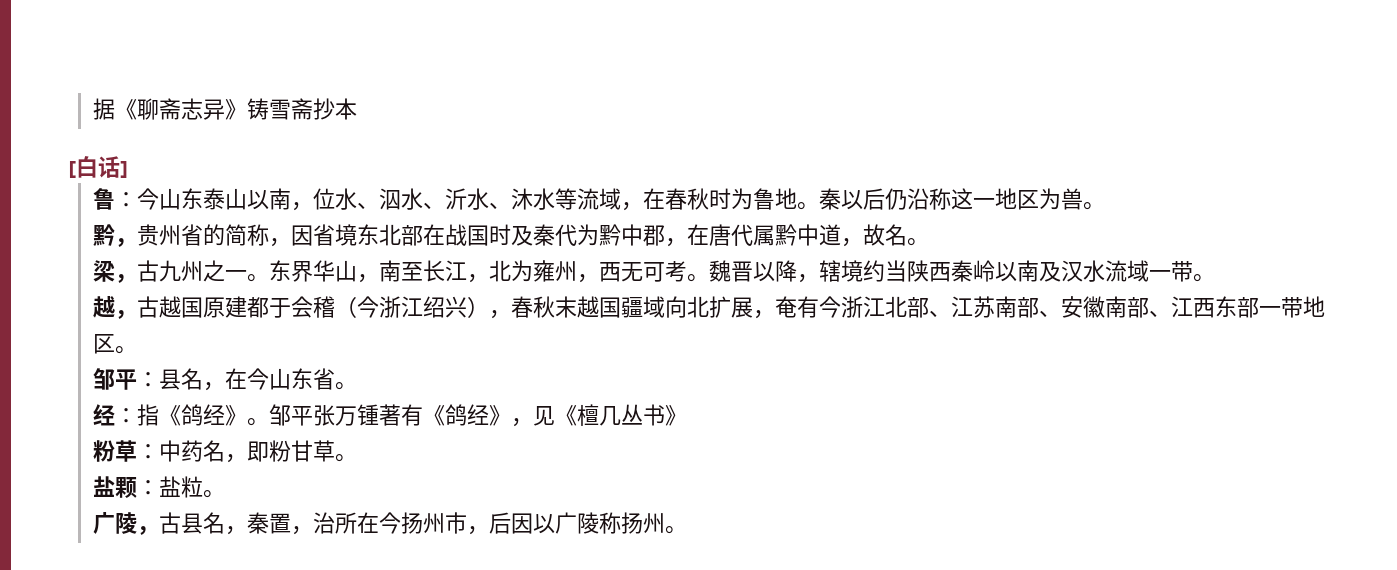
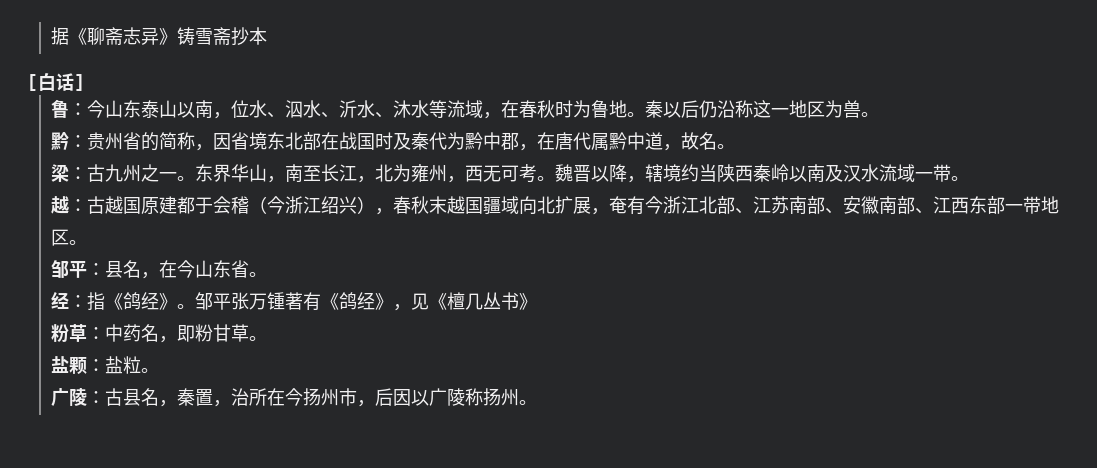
[115,238,138,247] ， -> [69,135,88,148] ：
[115,274,138,283] ， -> [69,167,88,180] ：
[115,310,138,319] ， -> [69,199,88,212] ：
[137,526,160,535] ， -> [87,391,106,404] ：

